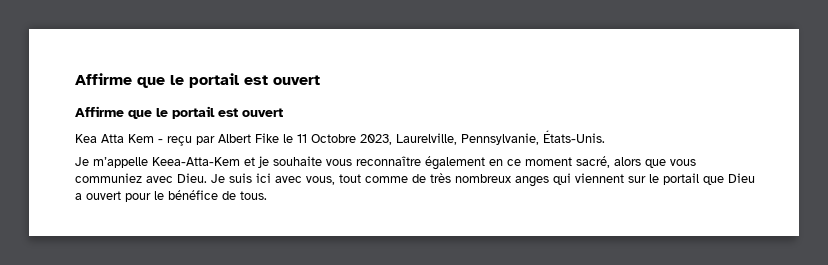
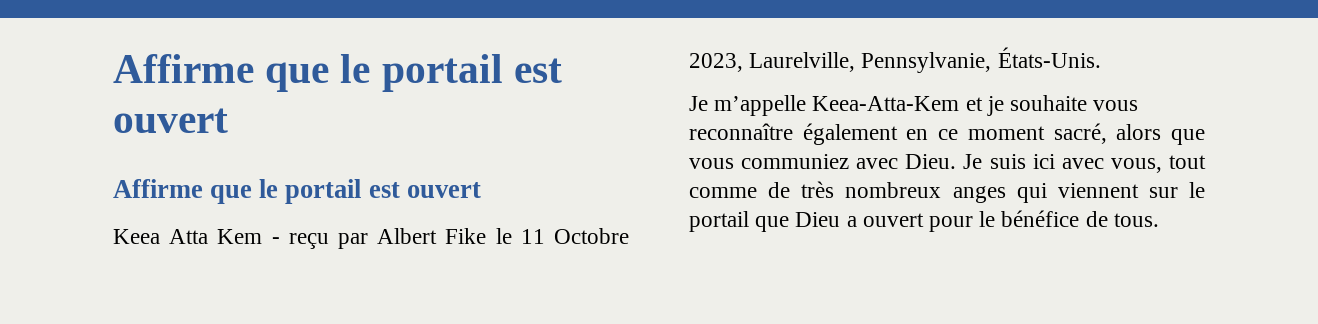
[75,134,97,143] Kea -> [113,229,160,244] Keea

